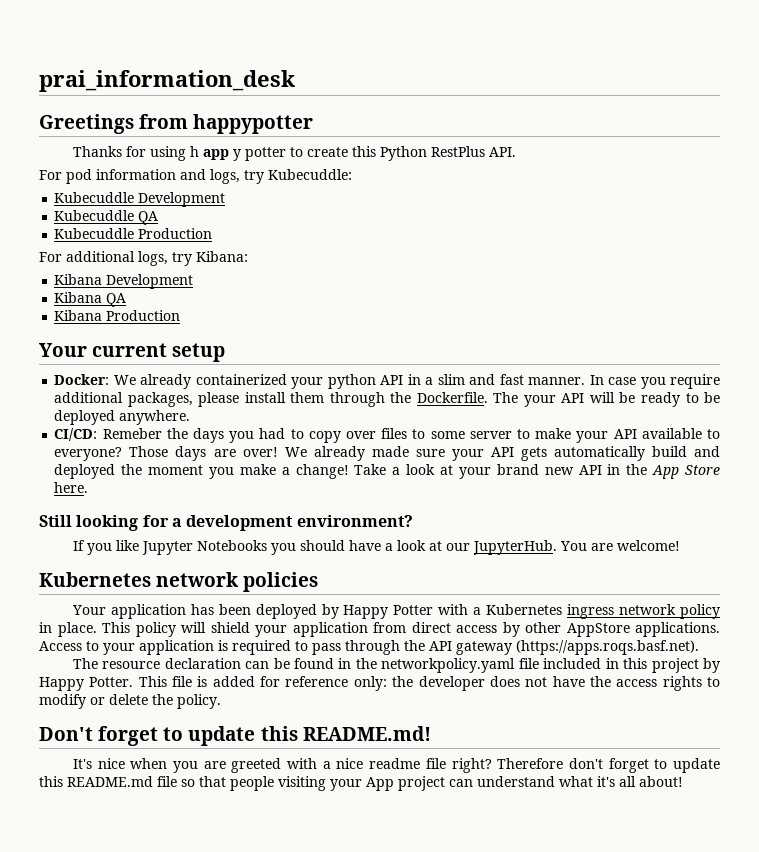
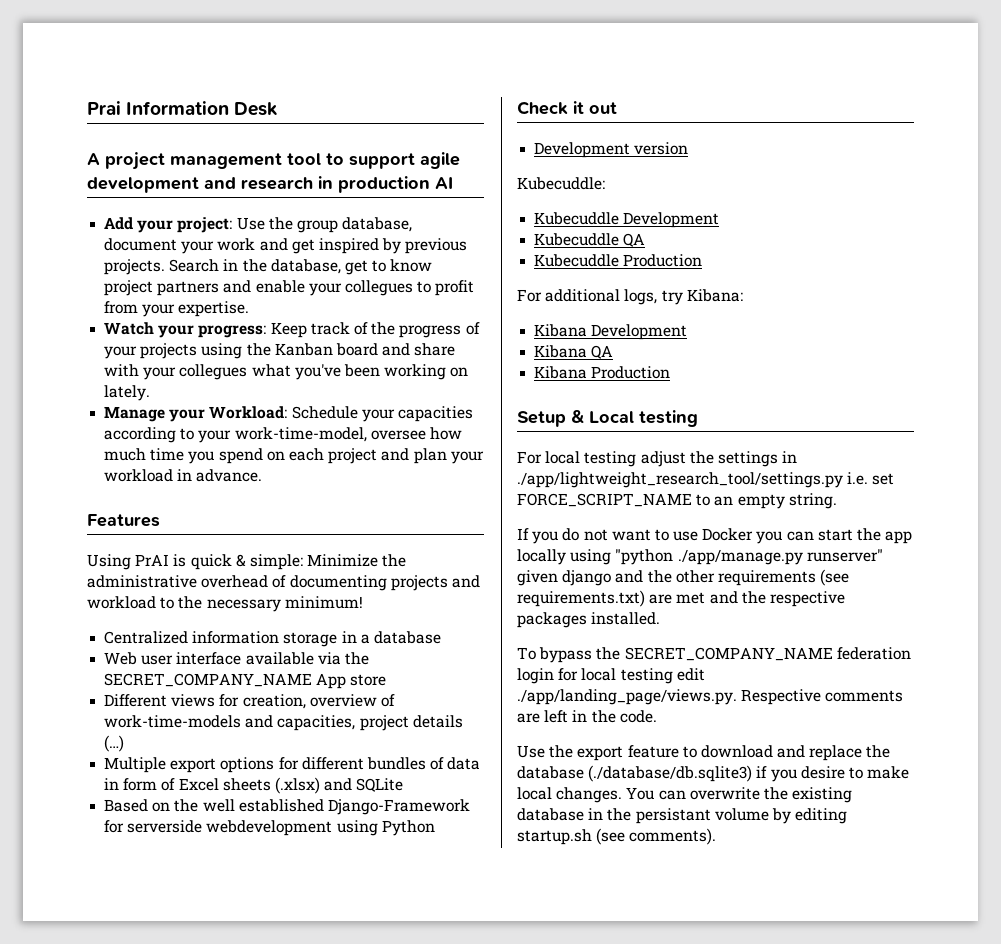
[39,70,295,92] [39,114,314,134] [72,146,516,161] [39,169,264,184] prai_information_desk // Greetings from happypotter // Thanks for using h app y potter to create this Python RestPlus API. // For pod information and logs, try -> [87,101,278,116] [87,152,460,170] [87,176,453,193] [104,217,413,233] [104,238,468,254] [104,259,433,275] [104,280,475,296] [104,301,250,317] [104,322,480,338] [104,343,456,359] [104,364,469,380] [104,385,151,401] [104,406,473,422] [104,427,462,443] [104,448,484,464] [104,469,263,482] [87,514,160,527] [87,554,407,570] [87,575,480,591] [87,596,363,612] [104,631,441,647] [104,652,369,665] [104,673,387,689] [104,694,395,709] [104,715,463,731] [104,735,125,752] [104,757,481,773] [104,777,404,794] [104,799,470,815] [104,820,435,836] [517,101,617,115] [534,142,689,158] Prai Information Desk // A project management tool to support agile development and research in production AI // Add your project: Use the group database, document your work and get inspired by previous projects. Search in the database, get to know project partners and enable your collegues to profit from your expertise. // Watch your progress: Keep track of the progress of your projects using the Kanban board and share with your collegues what you've been working on lately. // Manage your Workload: Schedule your capacities according to your work-time-model, oversee how much time you spend on each project and plan your workload in advance. // Features // Using PrAI is quick & simple: Minimize the administrative overhead of documenting projects and workload to the necessary minimum! // Centralized information storage in a database // Web user interface available via the SECRET_COMPANY_NAME App store // Different views for creation, overview of work-time-models and capacities, project details (…) // Multiple export options for different bundles of data in form of Excel sheets (.xlsx) and SQLite // Based on the well established Django-Framework for serverside webdevelopment using Python // Check it out // Development version //
[39,343,226,362] [54,374,721,389] [54,392,720,407] [54,410,191,425] [54,428,720,443] [54,446,721,461] [54,464,721,479] [54,482,89,493] [39,515,413,531] [72,540,680,555] [39,572,319,592] [71,604,721,619] [39,622,720,637] [39,640,699,655] [72,658,720,673] [39,676,721,691] [39,694,221,709] [39,726,431,746] [72,758,721,773] [39,776,683,791] Your current setup // Docker: We already containerized your python API in a slim and fast manner. In case you require additional packages, please install them through the Dockerfile. The your API will be ready to be deployed anywhere. // CI/CD: Remeber the days you had to copy over files to some server to make your API available to everyone? Those days are over! We already made sure your API gets automatically build and deployed the moment you make a change! Take a look at your brand new API in the App Store here. // Still looking for a development environment? // If you like Jupyter Notebooks you should have a look at our JupyterHub. You are welcome! // Kubernetes network policies // Your application has been deployed by Happy Potter with a Kubernetes ingress network policy in place. This policy will shield your application from direct access by other AppStore applications. Access to your application is required to pass through the API gateway (https://apps.roqs.basf.net). // The resource declaration can be found in the networkpolicy.yaml file included in this project by Happy Potter. This file is added for reference only: the developer does not have the access rights to modify or delete the policy. // Don't forget to update this README.md! // It's nice when you are greeted with a nice readme file right? Therefore don't forget to update this README.md file so that people visiting your App project can understand what it's all about! -> [517,410,698,427] [517,451,798,467] [517,472,895,488] [517,493,837,509] [517,528,913,544] [517,549,883,565] [517,569,850,586] [517,590,845,607] [517,612,661,628] [517,647,911,663] [517,668,705,684] [517,689,904,705] [517,710,657,723] [517,745,891,761] [517,765,910,782] [517,787,853,803] [517,808,848,824] [517,828,717,845] Setup & Local testing // For local testing adjust the settings in ./app/lightweight_research_tool/settings.py i.e. set FORCE_SCRIPT_NAME to an empty string. // If you do not want to use Docker you can start the app locally using "python ./app/manage.py runserver" given django and the other requirements (see requirements.txt) are met and the respective packages installed. // To bypass the SECRET_COMPANY_NAME federation login for local testing edit ./app/landing_page/views.py. Respective comments are left in the code. // Use the export feature to download and replace the database (./database/db.sqlite3) if you desire to make local changes. You can overwrite the existing database in the persistant volume by editing startup.sh (see comments).

